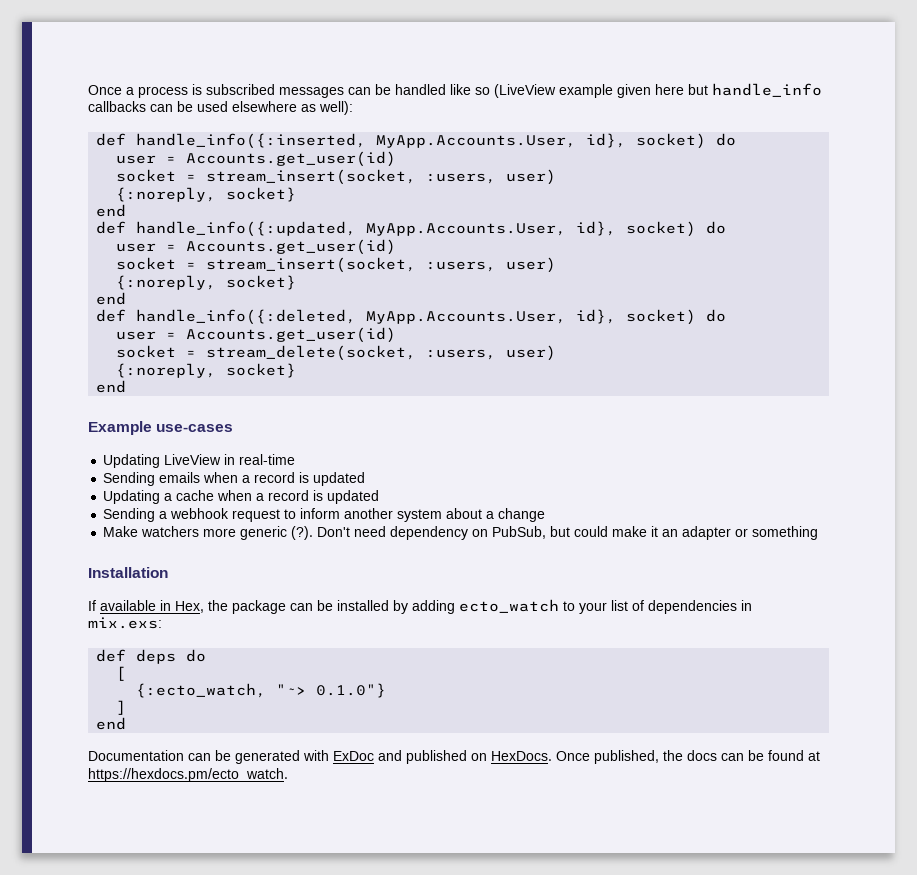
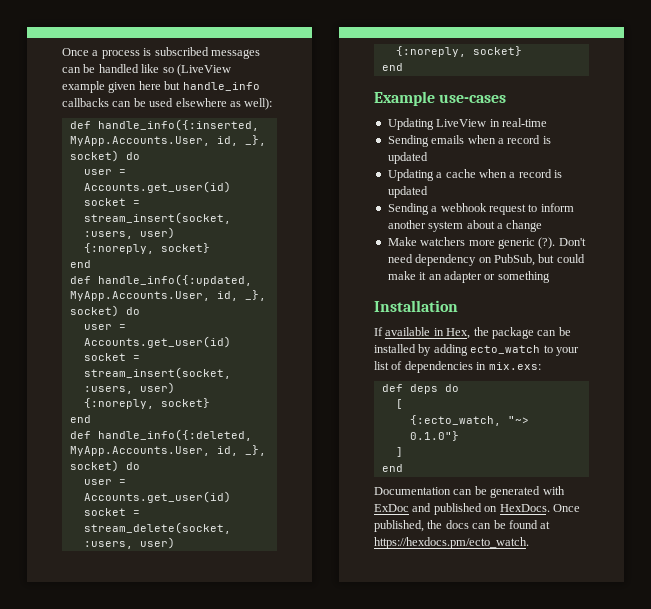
[586,133,627,148] id}, -> [216,135,266,146] id, _},
[576,221,617,236] id}, -> [216,290,266,301] id, _},
[576,309,617,324] id}, -> [216,445,266,456] id, _},

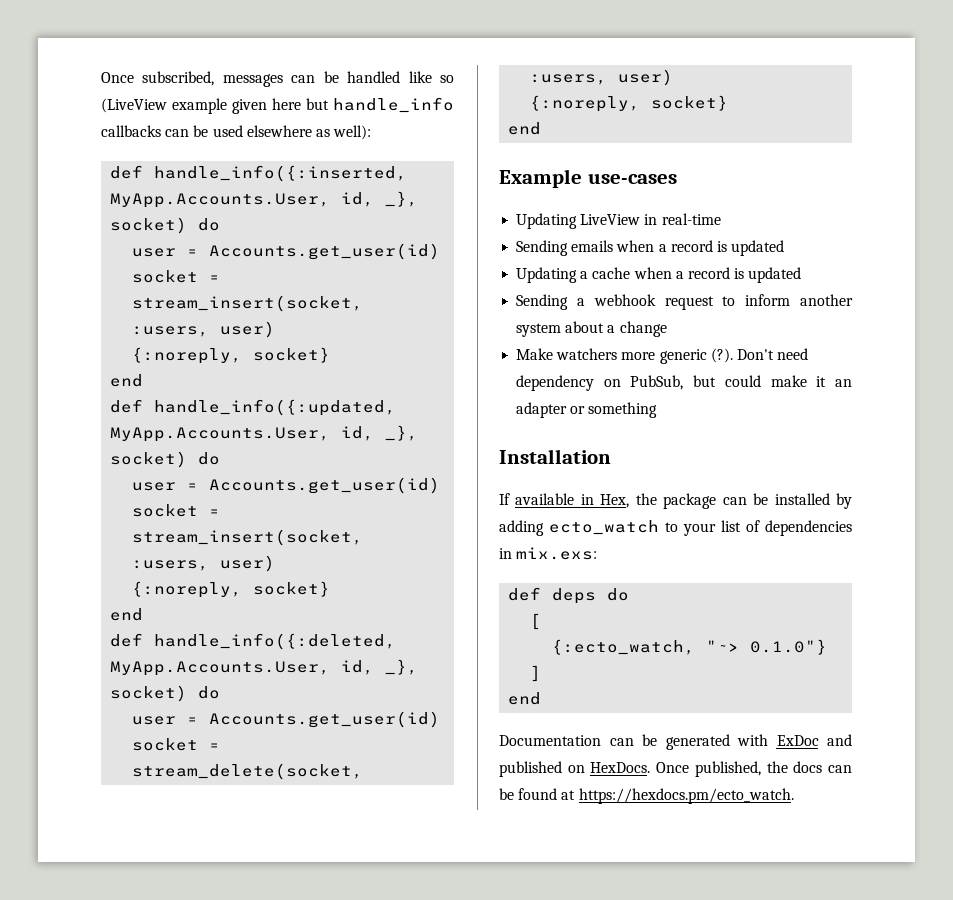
[62,47,209,59] Once a process is subscribed -> [101,71,215,86] Once subscribed,

